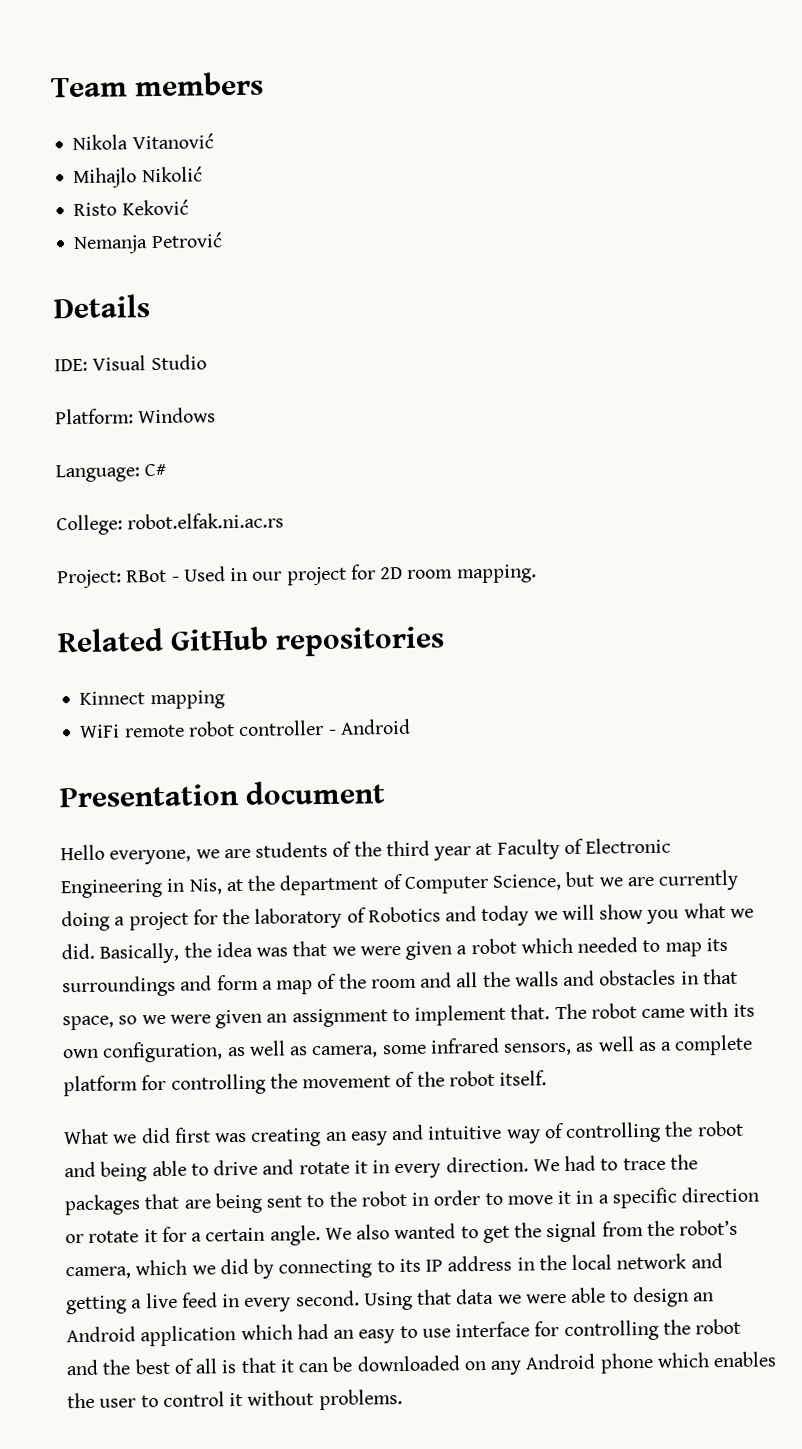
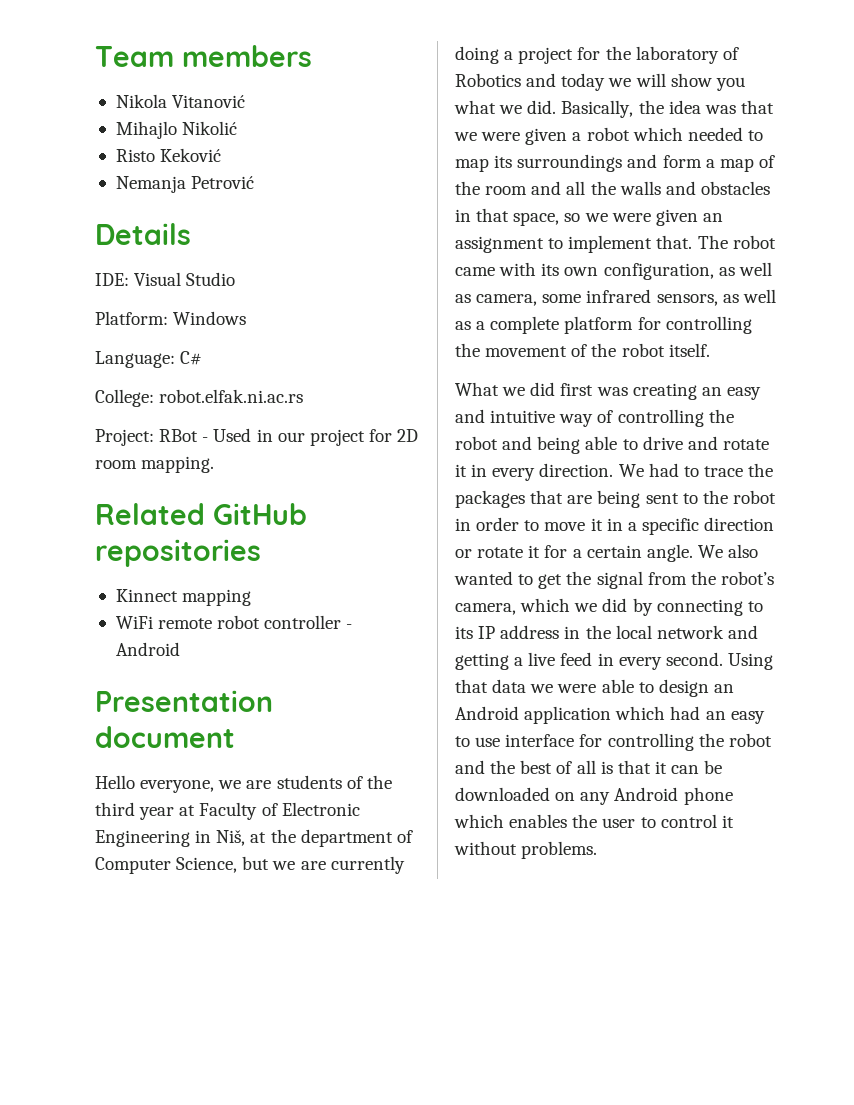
[188,878,223,895] Nis, -> [216,830,246,846] Niš,

